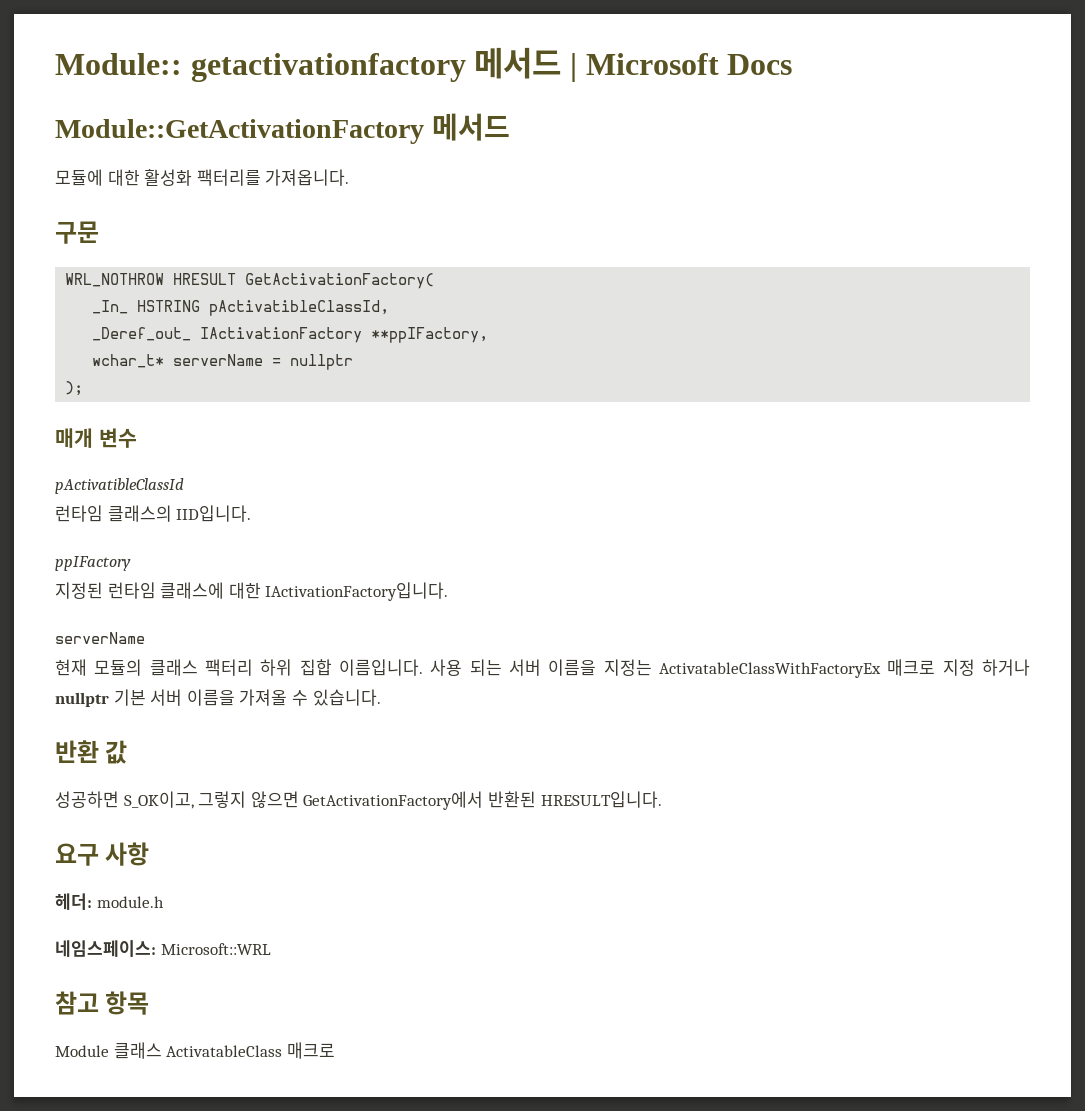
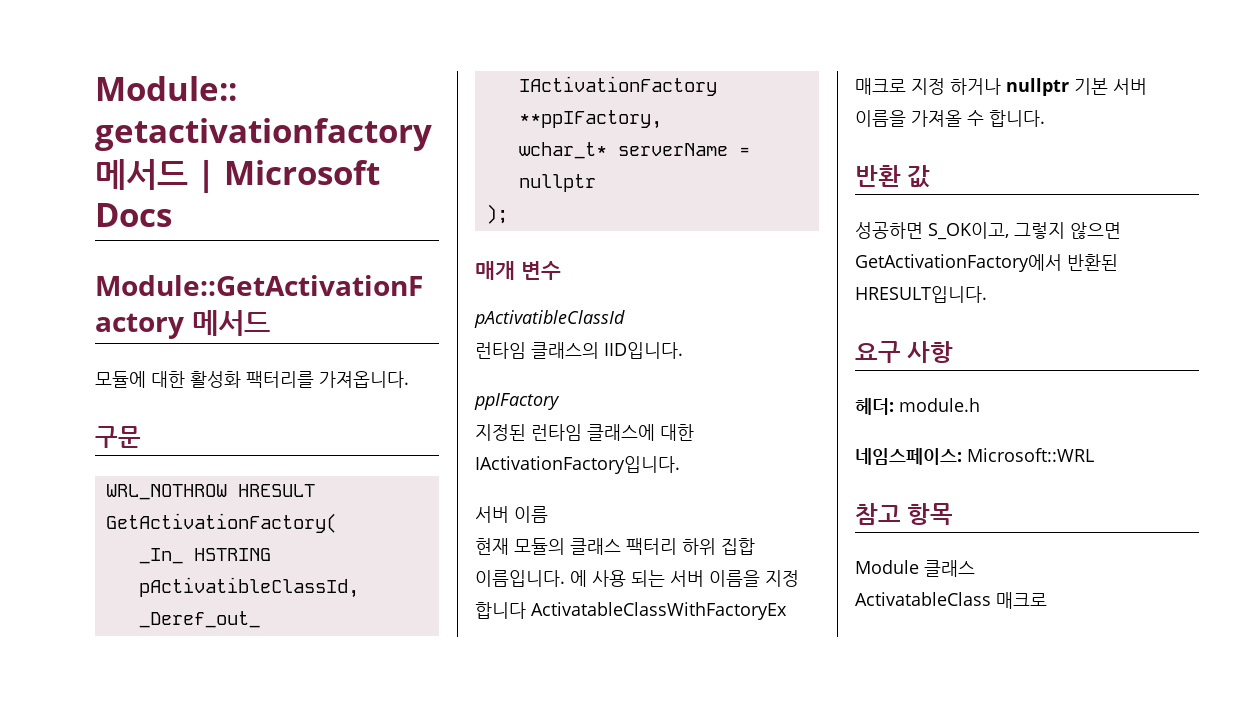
[55,632,145,644] serverName -> [475,506,548,523] 서버 이름
(423, 667) none -> [570,570,587,587] 에
[603,659,652,676] 지정는 -> [765,570,799,587] [475,602,526,619] 지정 합니다
[312,689,381,706] 있습니다. -> [989,110,1045,127] 합니다.
(162, 1050) none -> (975, 568) //

